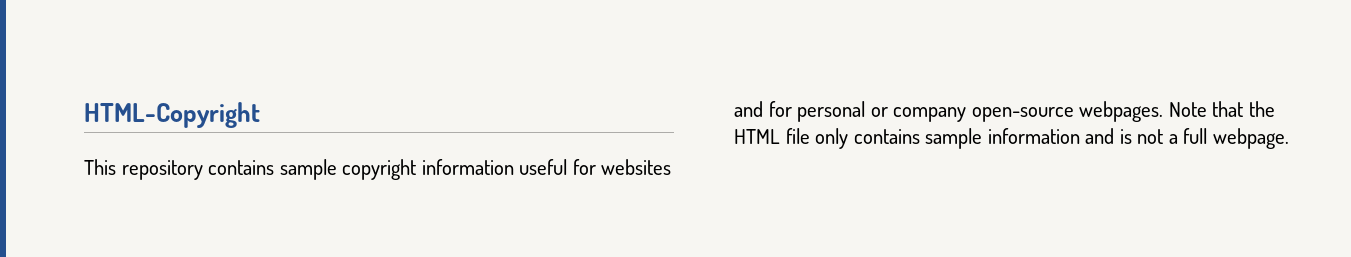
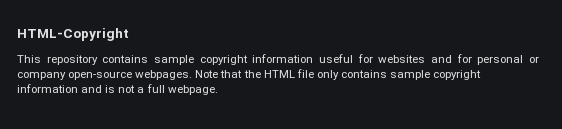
(983, 138) none -> [433,70,482,80] copyright

